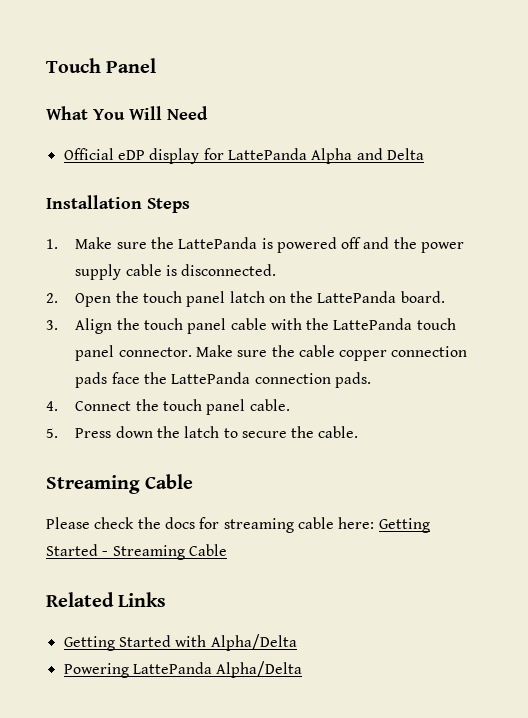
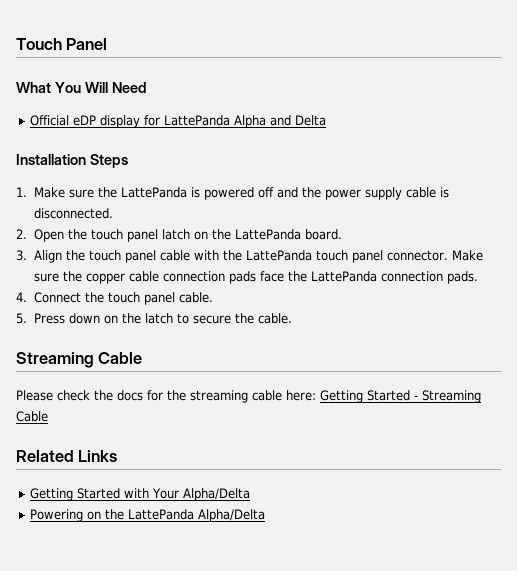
[298,345,388,361] cable copper -> [86,271,160,284] copper cable
(153, 432) none -> [104,315,119,324] on
(220, 523) none -> [167,390,186,401] the
(207, 641) none -> [152,488,180,499] Your
(129, 670) none -> [87,509,125,520] on the

